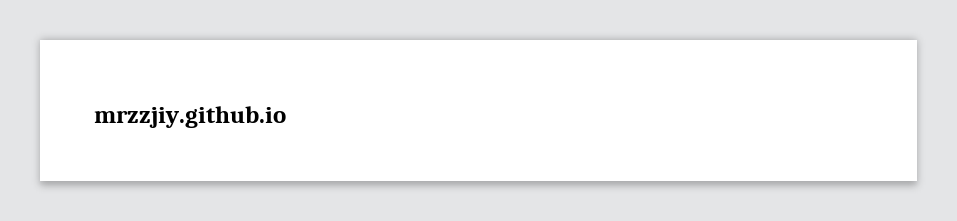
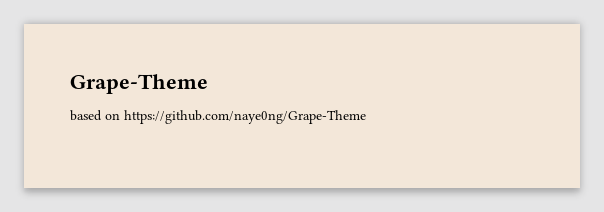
[94,106,286,128] mrzzjiy.github.io -> [70,74,208,94] [70,110,366,124] Grape-Theme // based on https://github.com/naye0ng/Grape-Theme

